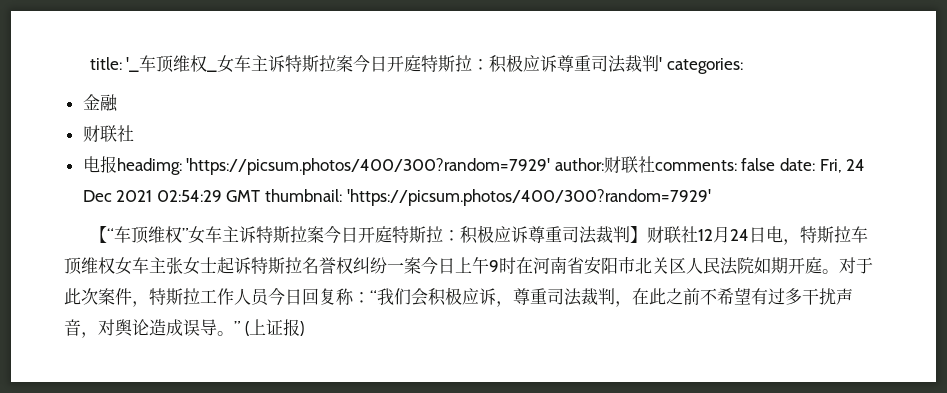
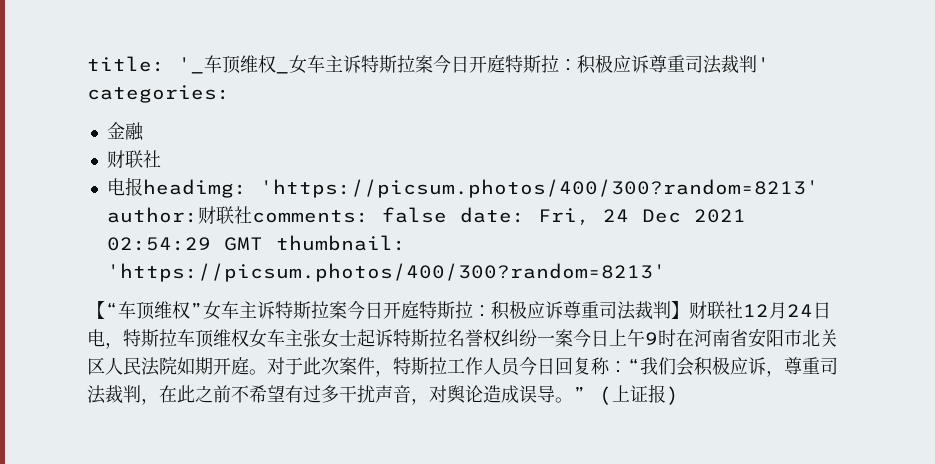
[186,158,551,175] 'https://picsum.photos/400/300?random=7929' -> [259,179,819,198] 'https://picsum.photos/400/300?random=8213'
[346,189,711,206] 'https://picsum.photos/400/300?random=7929' -> [106,263,666,282] 'https://picsum.photos/400/300?random=8213'

